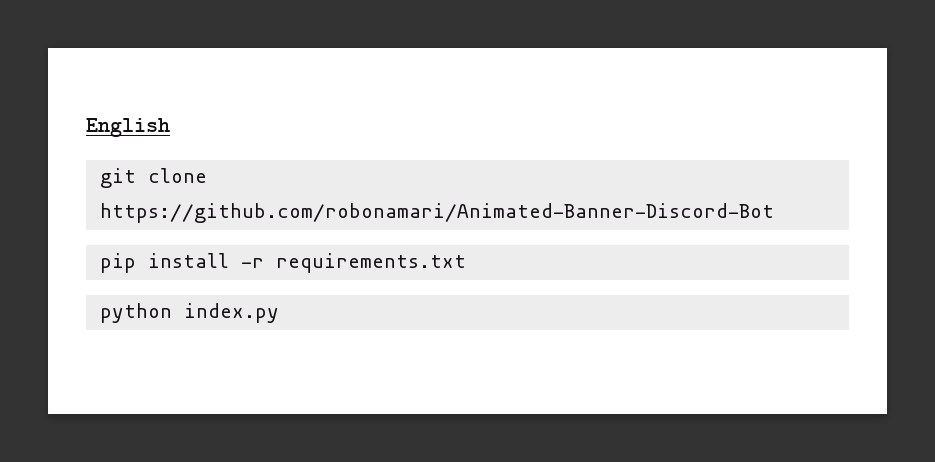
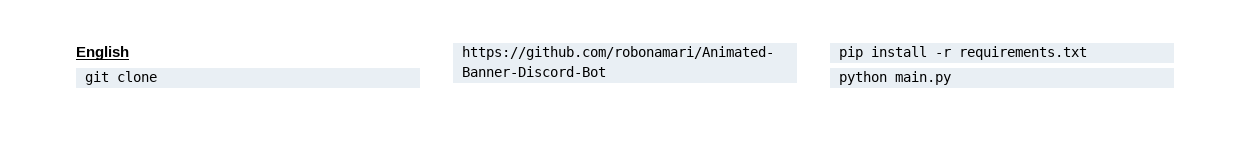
[183,303,279,323] index.py -> [895,71,951,85] main.py

